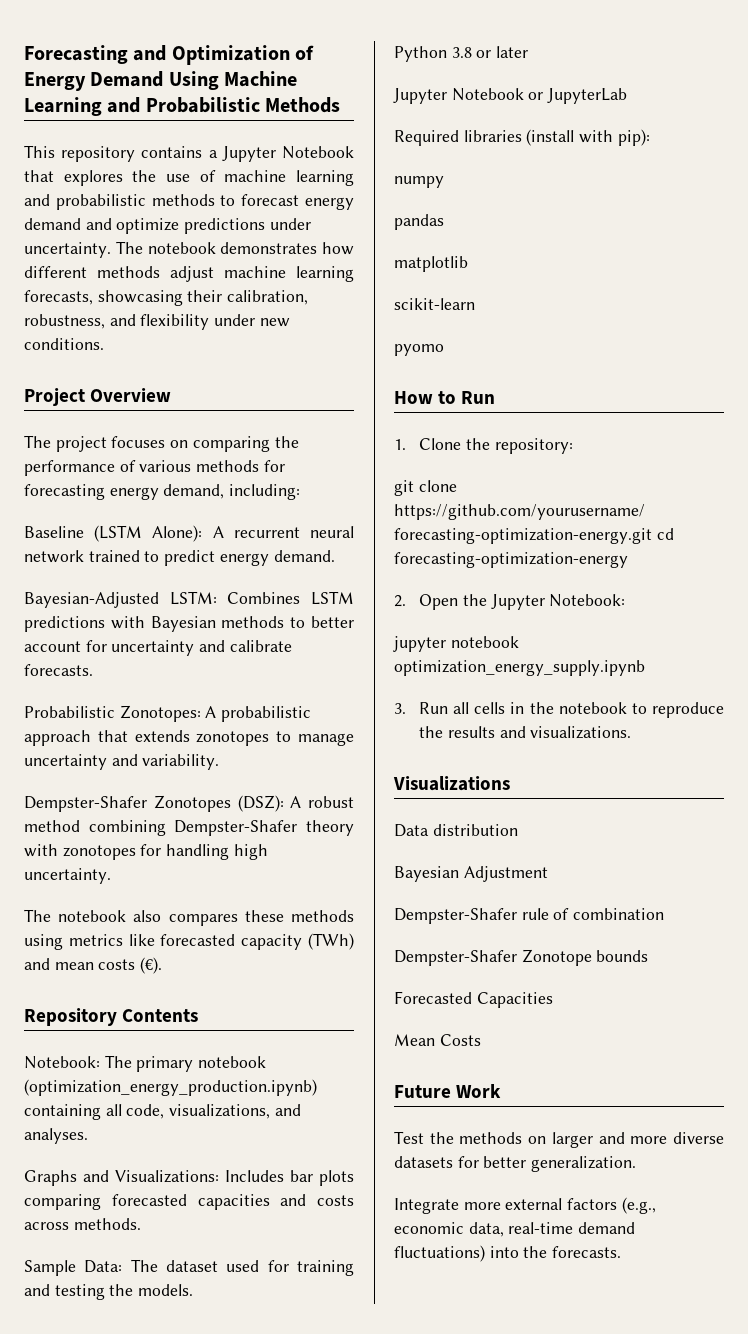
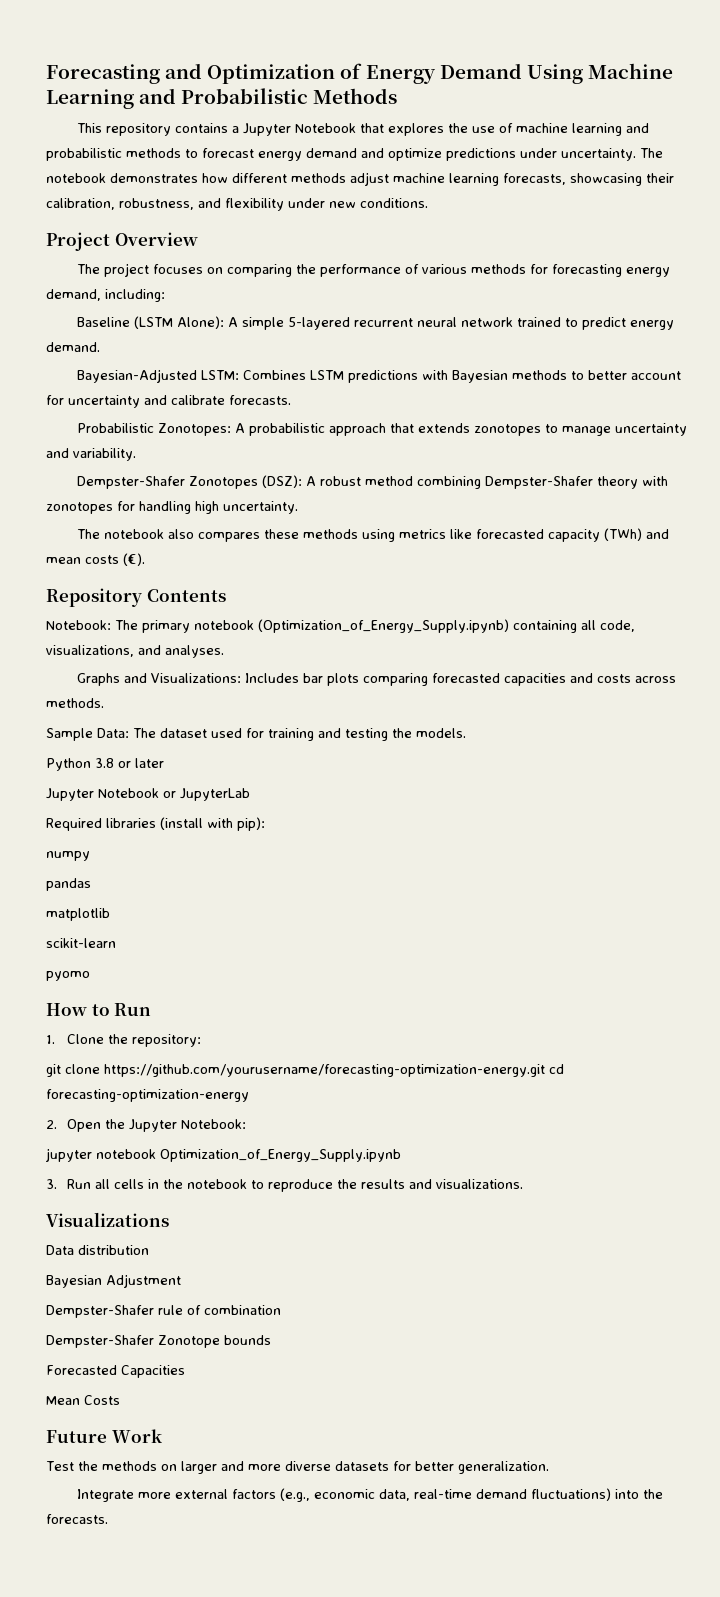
(224, 532) none -> [241,317,350,330] simple 5-layered
[24,1079,317,1096] (optimization_energy_production.ipynb) -> [258,619,509,633] (Optimization_of_Energy_Supply.ipynb)
[394,660,645,676] optimization_energy_supply.ipynb -> [160,1149,401,1162] Optimization_of_Energy_Supply.ipynb

